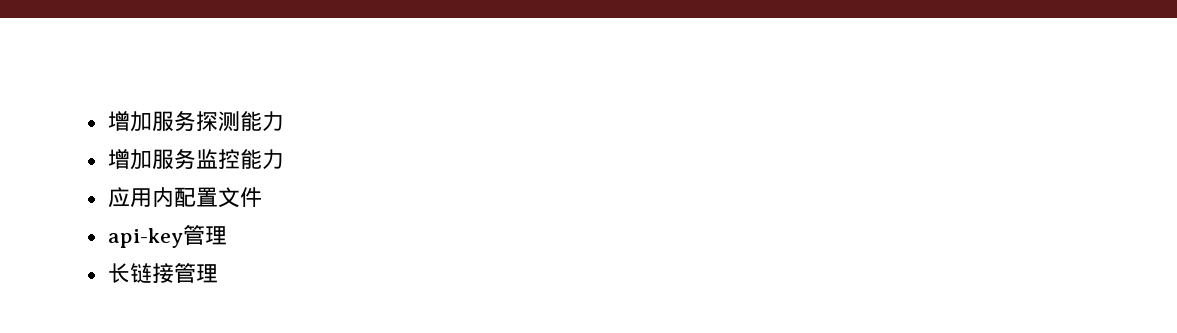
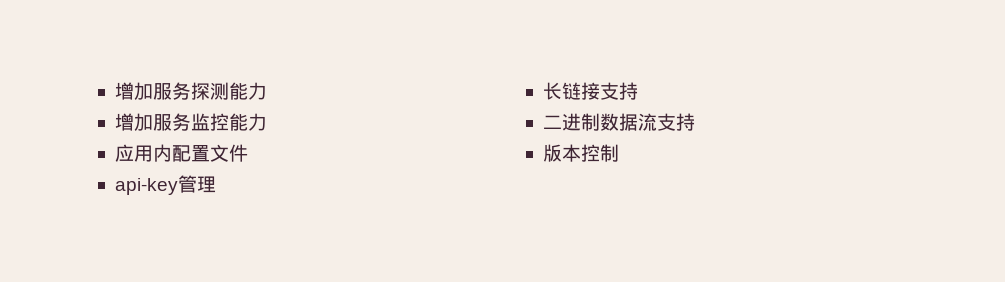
[173,263,218,283] 管理 -> [599,82,638,100] [542,113,695,131] [542,144,619,162] 支持 // 二进制数据流支持 // 版本控制

